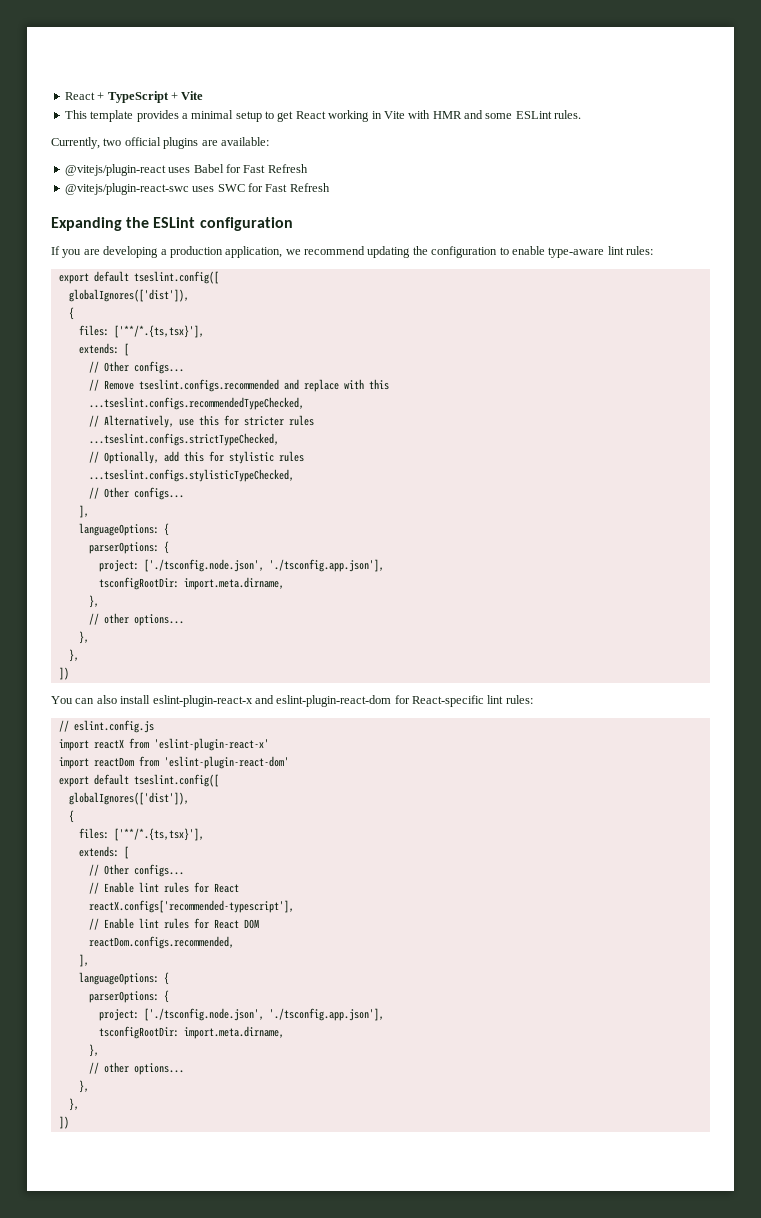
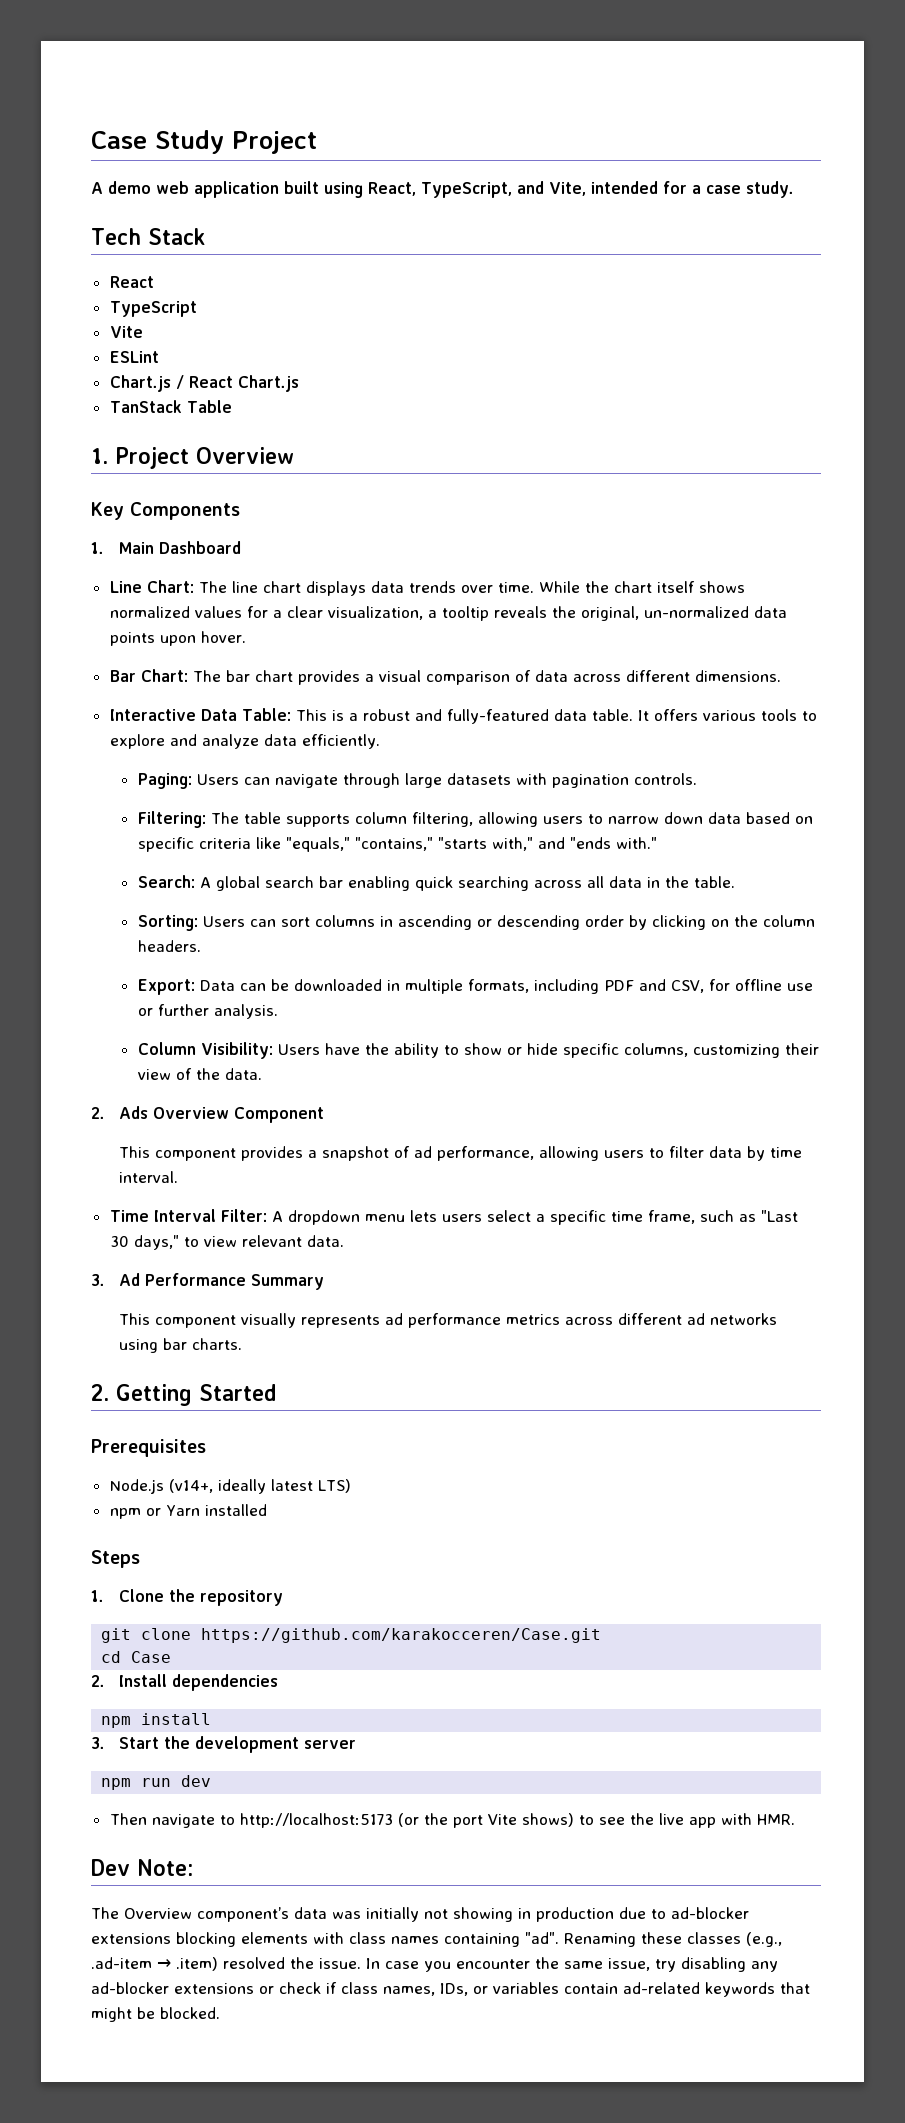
[64,92,105,100] React + -> [91,130,317,154] [91,181,794,198] [91,228,205,245] [109,276,154,288] Case Study Project // A demo web application built using React, TypeScript, and Vite, intended for a case study. // Tech Stack // React //
[170,92,178,100] + -> (197, 309) //
[64,110,582,122] [51,137,269,149] [64,164,308,176] [64,183,330,195] [51,217,293,231] [51,246,653,258] [58,271,219,284] [68,289,189,302] [68,307,74,320] [78,325,204,338] [78,343,129,356] [88,361,184,374] [88,379,389,392] [88,397,304,410] [88,415,314,428] [88,433,279,446] [88,451,304,464] [88,469,294,482] [88,487,184,500] [78,505,89,518] [78,523,169,536] [88,541,169,554] [98,559,384,572] [98,577,284,590] [88,595,99,608] [88,613,184,626] [78,631,89,644] [68,649,79,662] [58,667,69,680] [51,695,533,707] [58,720,154,733] [58,738,269,751] [58,756,289,769] [58,774,219,787] [68,792,189,805] [68,810,74,823] [78,828,204,841] [78,846,129,859] [88,864,184,877] [88,882,239,894] [88,900,294,913] [88,918,259,930] [88,936,234,949] [78,954,89,967] [78,972,169,985] [88,990,169,1003] [98,1008,384,1021] [98,1026,284,1039] [88,1044,99,1057] [88,1062,184,1075] [78,1080,89,1093] [68,1098,79,1111] [58,1116,69,1129] This template provides a minimal setup to get React working in Vite with HMR and some ESLint rules. // Currently, two official plugins are available: // @vitejs/plugin-react uses Babel for Fast Refresh // @vitejs/plugin-react-swc uses SWC for Fast Refresh // Expanding the ESLint configuration // If you are developing a production application, we recommend updating the configuration to enable type-aware lint rules: // export default tseslint.config([ // globalIgnores(['dist']), // { // files: ['**/*.{ts,tsx}'], // extends: [ // // Other configs... // // Remove tseslint.configs.recommended and replace with this // ...tseslint.configs.recommendedTypeChecked, // // Alternatively, use this for stricter rules // ...tseslint.configs.strictTypeChecked, // // Optionally, add this for stylistic rules // ...tseslint.configs.stylisticTypeChecked, // // Other configs... // ], // languageOptions: { // parserOptions: { // project: ['./tsconfig.node.json', './tsconfig.app.json'], // tsconfigRootDir: import.meta.dirname, // }, // // other options... // }, // }, // ]) // You can also install eslint-plugin-react-x and eslint-plugin-react-dom for React-specific lint rules: // // eslint.config.js // import reactX from 'eslint-plugin-react-x' // import reactDom from 'eslint-plugin-react-dom' // export default tseslint.config([ // globalIgnores(['dist']), // { // files: ['**/*.{ts,tsx}'], // extends: [ // // Other configs... // // Enable lint rules for React // reactX.configs['recommended-typescript'], // // Enable lint rules for React DOM // reactDom.configs.recommended, // ], // languageOptions: { // parserOptions: { // project: ['./tsconfig.node.json', './tsconfig.app.json'], // tsconfigRootDir: import.meta.dirname, // }, // // other options... // }, // }, // ]) -> [109,351,159,363] [109,375,299,392] [109,400,232,413] [91,447,294,469] [91,502,240,520] [91,541,242,554] [109,580,745,596] [109,606,787,621] [109,631,246,646] [109,669,781,685] [109,708,817,724] [109,734,380,749] [137,773,697,789] [137,811,813,828] [137,837,657,852] [137,875,735,891] [137,915,815,931] [137,940,201,952] [137,979,813,995] [137,1004,278,1019] [137,1042,819,1059] [137,1068,262,1080] [91,1106,325,1123] [119,1146,803,1161] [119,1171,179,1183] [109,1209,798,1225] [109,1235,344,1250] [91,1273,325,1290] [119,1313,778,1328] [119,1338,243,1353] [91,1384,277,1406] [91,1439,206,1457] [109,1479,351,1494] [109,1504,267,1519] [91,1550,140,1568] [91,1589,284,1606] [101,1628,602,1643] [101,1651,172,1663] [91,1674,279,1691] [101,1713,212,1728] [91,1736,357,1753] [101,1775,212,1790] [109,1813,795,1828] [91,1859,194,1876] [91,1907,749,1922] [91,1932,782,1947] [91,1957,778,1972] [91,1982,810,1997] [91,2007,220,2022] ESLint // Chart.js / React Chart.js // TanStack Table // 1. Project Overview // Key Components // 1. Main Dashboard // Line Chart: The line chart displays data trends over time. While the chart itself shows normalized values for a clear visualization, a tooltip reveals the original, un-normalized data points upon hover. // Bar Chart: The bar chart provides a visual comparison of data across different dimensions. // Interactive Data Table: This is a robust and fully-featured data table. It offers various tools to explore and analyze data efficiently. // Paging: Users can navigate through large datasets with pagination controls. // Filtering: The table supports column filtering, allowing users to narrow down data based on specific criteria like "equals," "contains," "starts with," and "ends with." // Search: A global search bar enabling quick searching across all data in the table. // Sorting: Users can sort columns in ascending or descending order by clicking on the column headers. // Export: Data can be downloaded in multiple formats, including PDF and CSV, for offline use or further analysis. // Column Visibility: Users have the ability to show or hide specific columns, customizing their view of the data. // 2. Ads Overview Component // This component provides a snapshot of ad performance, allowing users to filter data by time interval. // Time Interval Filter: A dropdown menu lets users select a specific time frame, such as "Last 30 days," to view relevant data. // 3. Ad Performance Summary // This component visually represents ad performance metrics across different ad networks using bar charts. // 2. Getting Started // Prerequisites // Node.js (v14+, ideally latest LTS) // npm or Yarn installed // Steps // 1. Clone the repository // git clone https://github.com/karakocceren/Case.git // cd Case // 2. Install dependencies // npm install // 3. Start the development server // npm run dev // Then navigate to http://localhost:5173 (or the port Vite shows) to see the live app with HMR. // Dev Note: // The Overview component’s data was initially not showing in production due to ad-blocker extensions blocking elements with class names containing "ad". Renaming these classes (e.g., .ad-item → .item) resolved the issue. In case you encounter the same issue, try disabling any ad-blocker extensions or check if class names, IDs, or variables contain ad-related keywords that might be blocked.

